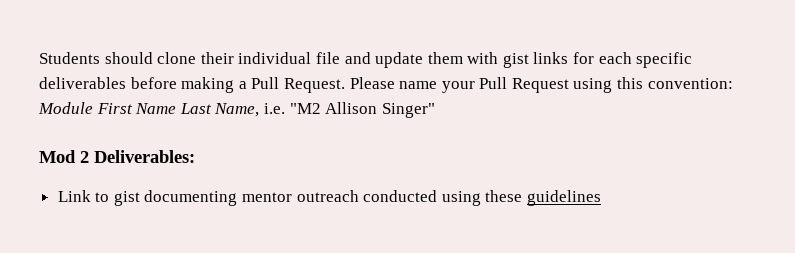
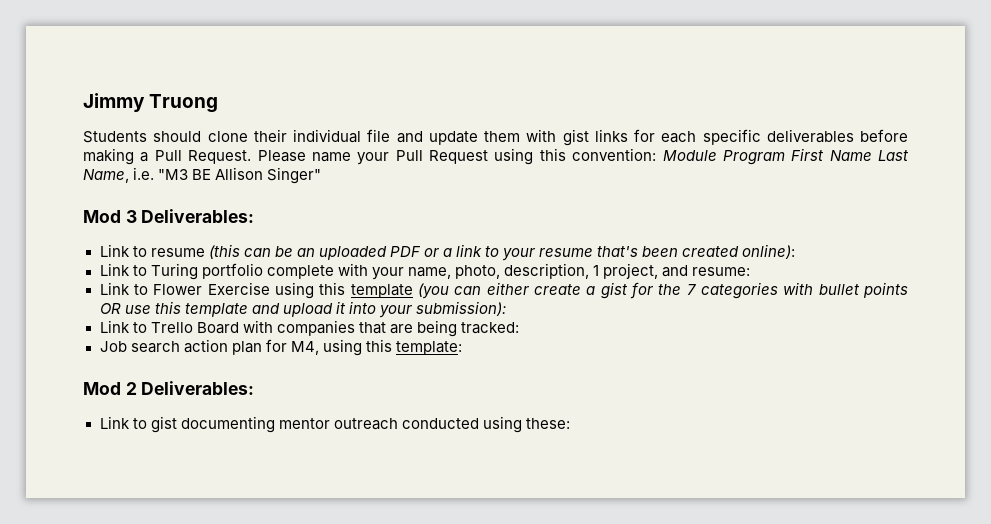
(39, 58) none -> [83,93,219,113] Jimmy Truong //
(93, 108) none -> [722,150,785,165] Program
[289,103,321,114] "M2 -> [158,169,212,180] "M3 BE
(435, 110) none -> [83,209,255,223] [99,244,796,261] [99,263,751,280] [99,282,909,299] [99,301,506,318] [99,320,519,337] [99,339,462,356] // Mod 3 Deliverables: // Link to resume (this can be an uploaded PDF or a link to your resume that's been created online): // Link to Turing portfolio complete with your name, photo, description, 1 project, and resume: // Link to Flower Exercise using this template (you can either create a gist for the 7 categories with bullet points OR use this template and upload it into your submission): // Link to Trello Board with companies that are being tracked: // Job search action plan for M4, using this template:
[485,190,602,206] these guidelines -> [525,418,570,429] these:

